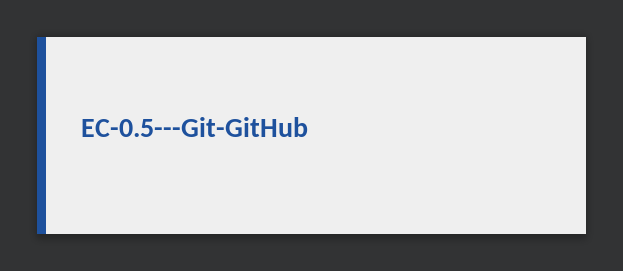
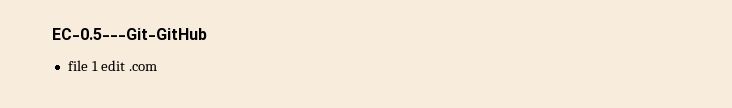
(308, 127) none -> [67,60,157,71] // file 1 edit .com

